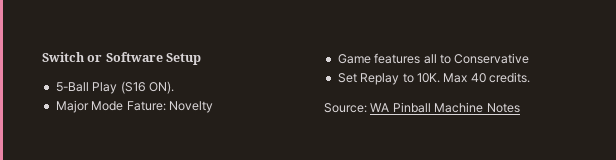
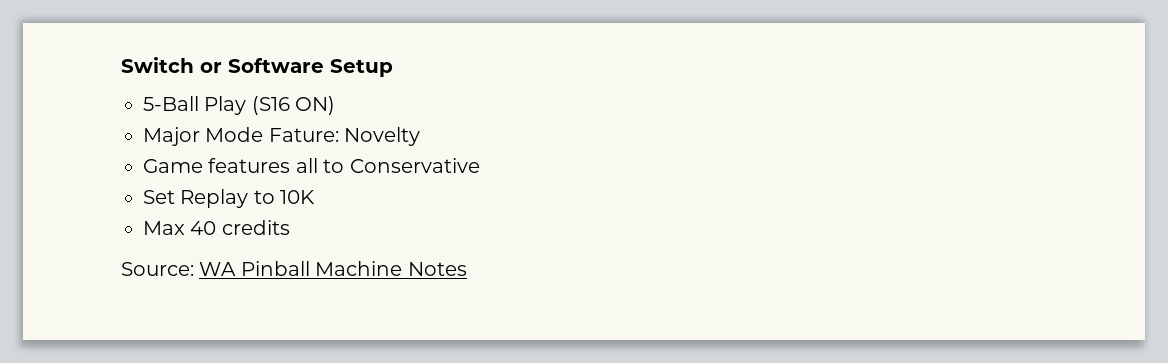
[148,81,174,94] ON). -> [295,96,336,115] ON)
[416,73,440,83] 10K. -> [280,190,316,204] 10K //
[489,72,530,83] credits. -> [221,220,290,235] credits

